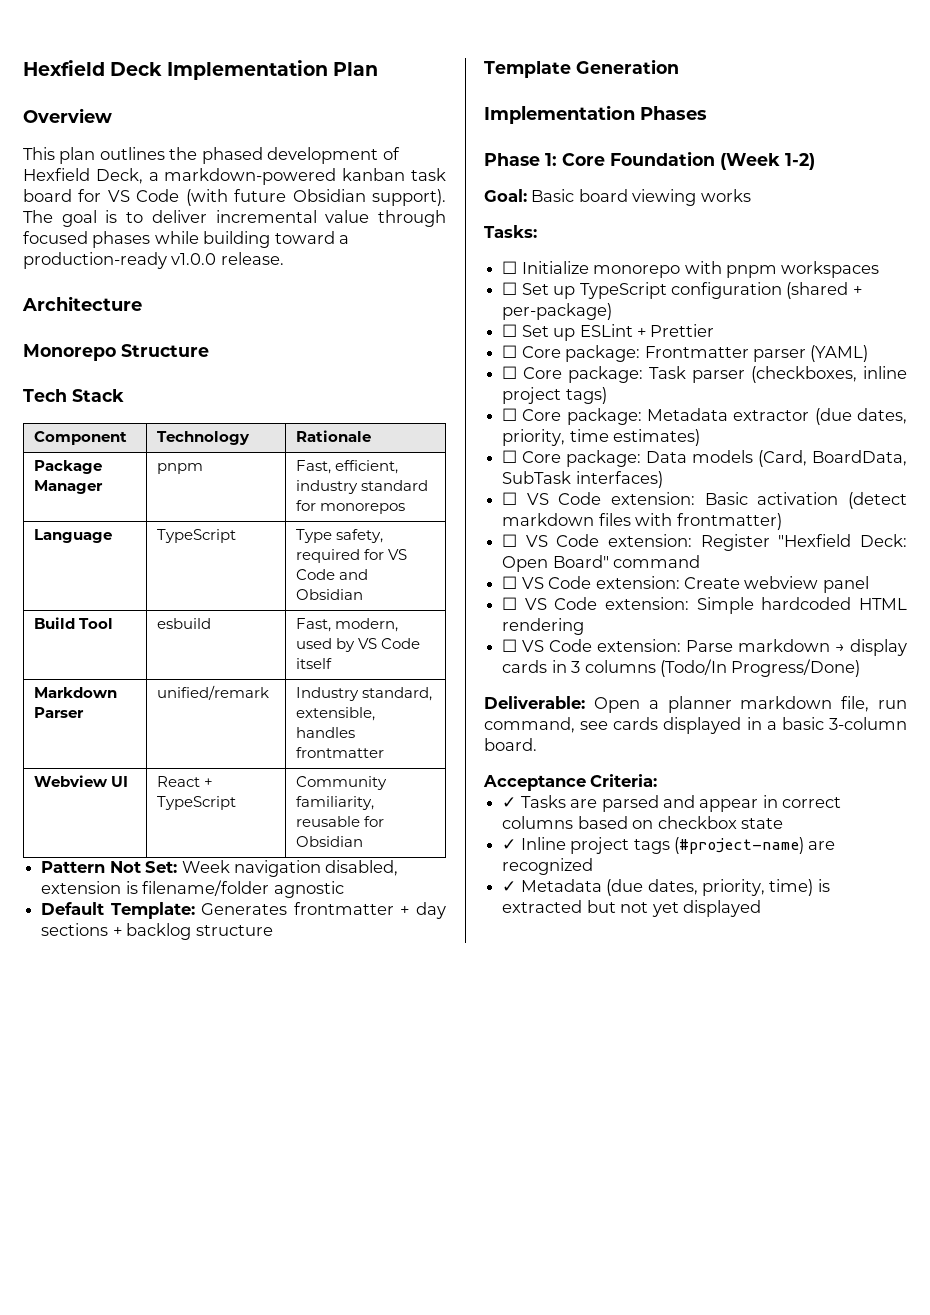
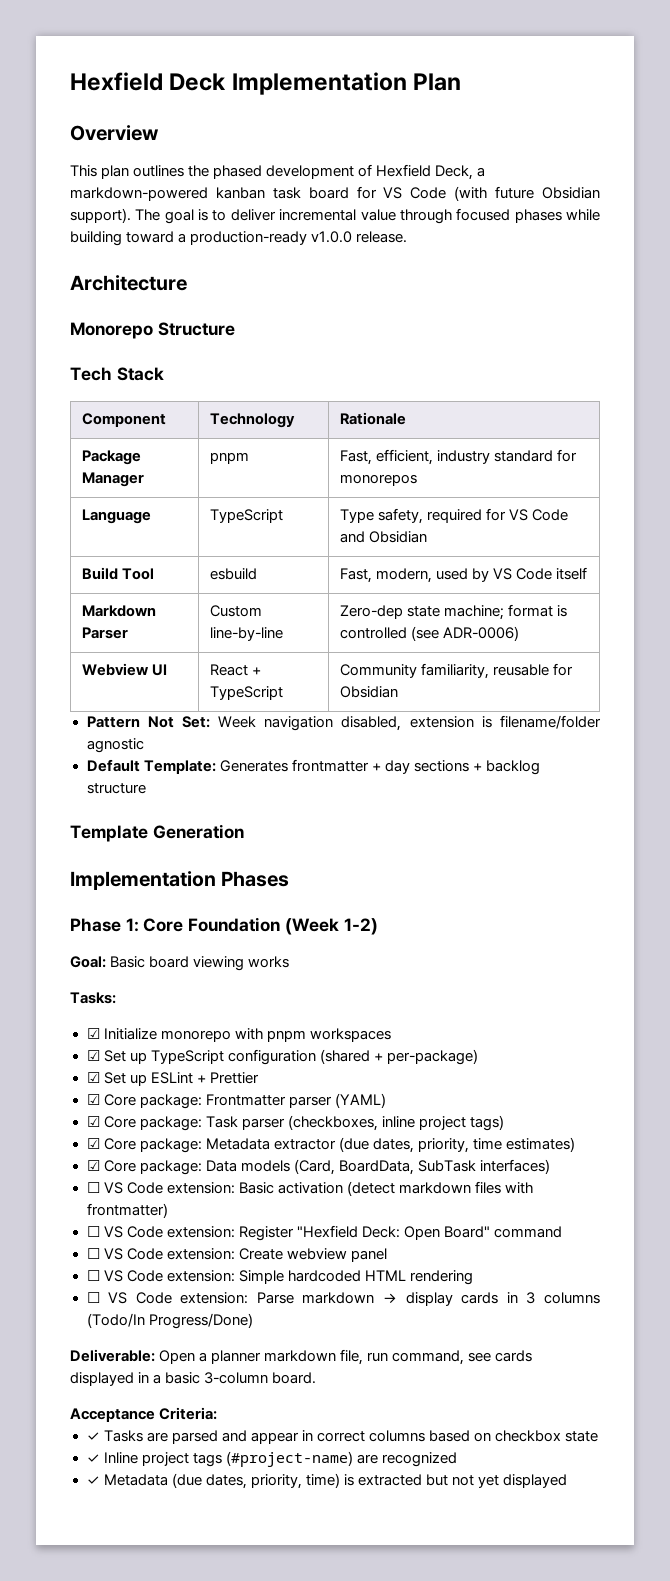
[156,685,269,700] [295,687,432,701] [295,707,375,721] [295,727,355,738] [295,747,384,758] unified/remark | Industry standard, extensible, handles frontmatter -> [209,605,262,617] [209,627,283,641] [339,604,567,620] [339,626,519,641] Custom line-by-line | Zero-dep state machine; format is controlled (see ADR-0006)
[502,261,518,274] ☐ -> [86,1028,100,1039] ☑
[502,282,518,295] ☐ -> [86,1050,100,1061] ☑
[502,324,518,337] ☐ -> [86,1072,100,1083] ☑
[502,345,518,358] ☐ -> [86,1094,100,1105] ☑
[502,366,518,379] ☐ -> [86,1116,100,1127] ☑
[502,408,518,421] ☐ -> [86,1138,100,1149] ☑
[502,450,518,463] ☐ -> [86,1160,100,1171] ☑

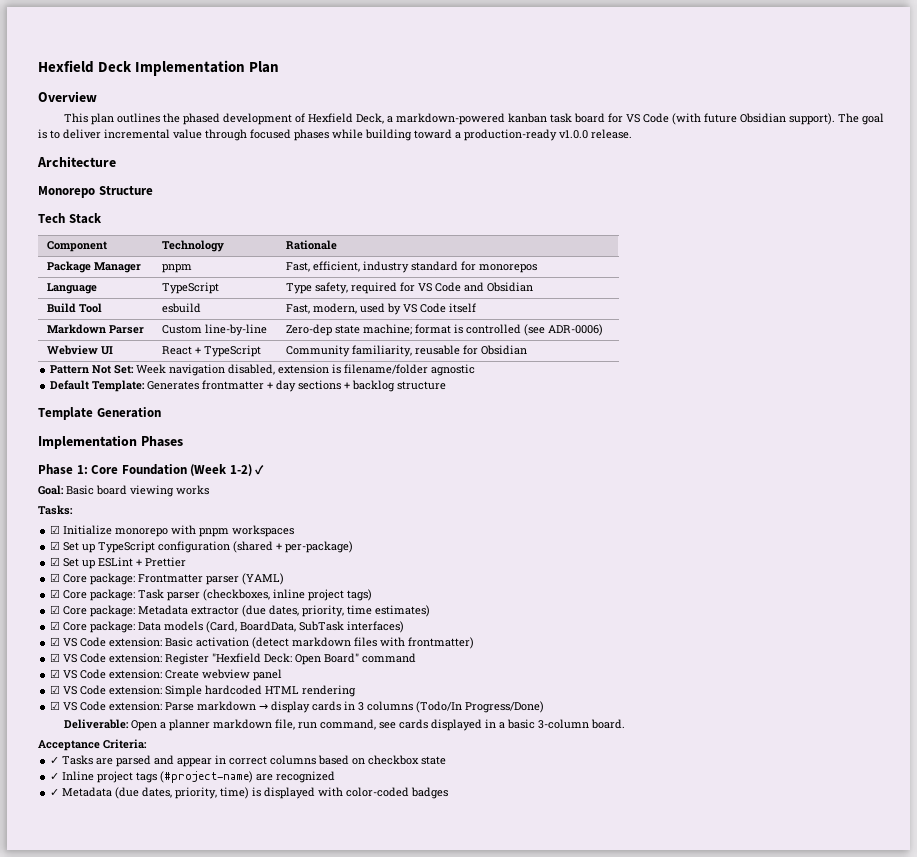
(378, 926) none -> [255,465,265,475] ✓
[86,1182,100,1193] ☐ -> [50,637,61,646] ☑
[86,1226,100,1237] ☐ -> [50,653,61,662] ☑
[86,1248,100,1259] ☐ -> [50,669,61,678] ☑
[86,1270,100,1281] ☐ -> [50,685,61,694] ☑
[86,1292,100,1303] ☐ -> [50,701,61,710] ☑
[357,1474,568,1488] extracted but not yet displayed -> [264,787,449,799] displayed with color-coded badges

